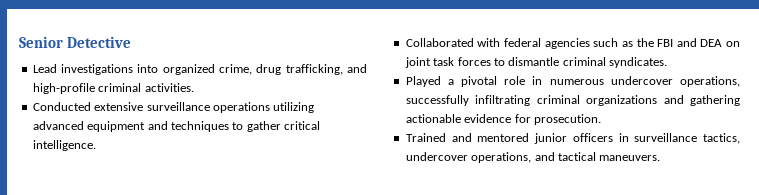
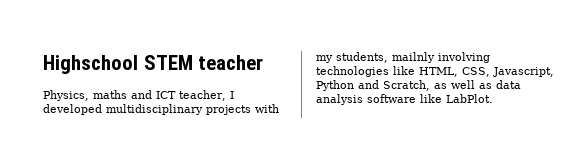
[19,36,131,48] [32,64,367,75] [32,83,194,94] [32,102,315,113] [32,121,320,132] [32,140,96,151] [405,38,740,49] [404,57,667,68] [405,76,740,87] [405,95,740,106] [405,114,601,125] [405,133,740,144] [405,152,661,163] Senior Detective // Lead investigations into organized crime, drug trafficking, and high-profile criminal activities. // Conducted extensive surveillance operations utilizing advanced equipment and techniques to gather critical intelligence. // Collaborated with federal agencies such as the FBI and DEA on joint task forces to dismantle criminal syndicates. // Played a pivotal role in numerous undercover operations, successfully infiltrating criminal organizations and gathering actionable evidence for prosecution. // Trained and mentored junior officers in surveillance tactics, undercover operations, and tactical maneuvers. -> [43,55,264,74] [43,90,234,101] [43,104,279,115] [316,52,490,63] [316,66,554,77] [316,80,521,91] [316,94,493,105] Highschool STEM teacher // Physics, maths and ICT teacher, I developed multidisciplinary projects with my students, mailnly involving technologies like HTML, CSS, Javascript, Python and Scratch, as well as data analysis software like LabPlot.

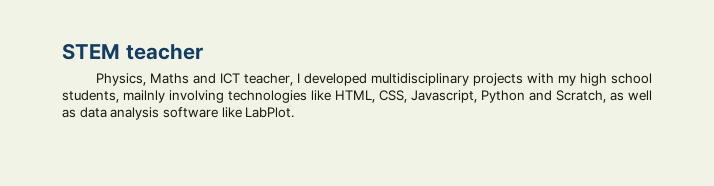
[43,55,138,74] Highschool -> (62, 51) none
[93,90,127,99] maths -> [150,73,190,84] Maths
(333, 59) none -> [580,73,652,86] high school

